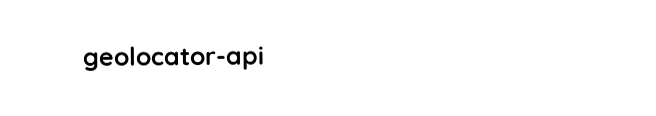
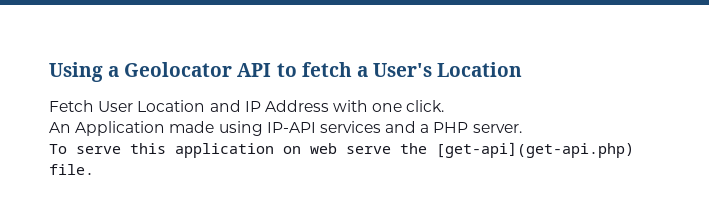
[82,45,265,71] geolocator-api -> [49,62,523,82] [49,100,445,112] [49,121,522,136] [49,142,634,158] [49,164,94,175] Using a Geolocator API to fetch a User's Location // Fetch User Location and IP Address with one click. // An Application made using IP-API services and a PHP server. // To serve this application on web serve the [get-api](get-api.php) file.

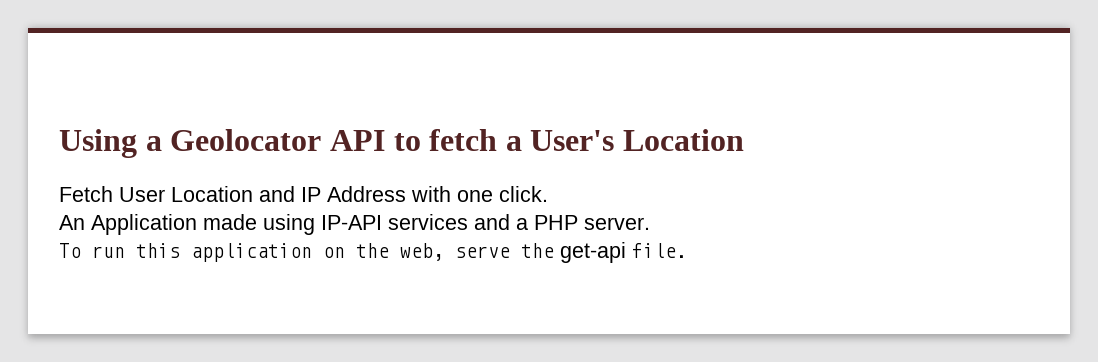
[76,146,121,154] serve -> [92,246,125,258] run
[310,143,337,154] web -> [356,243,444,261] the web,
[436,142,634,158] [get-api](get-api.php) -> [560,242,626,263] get-api

